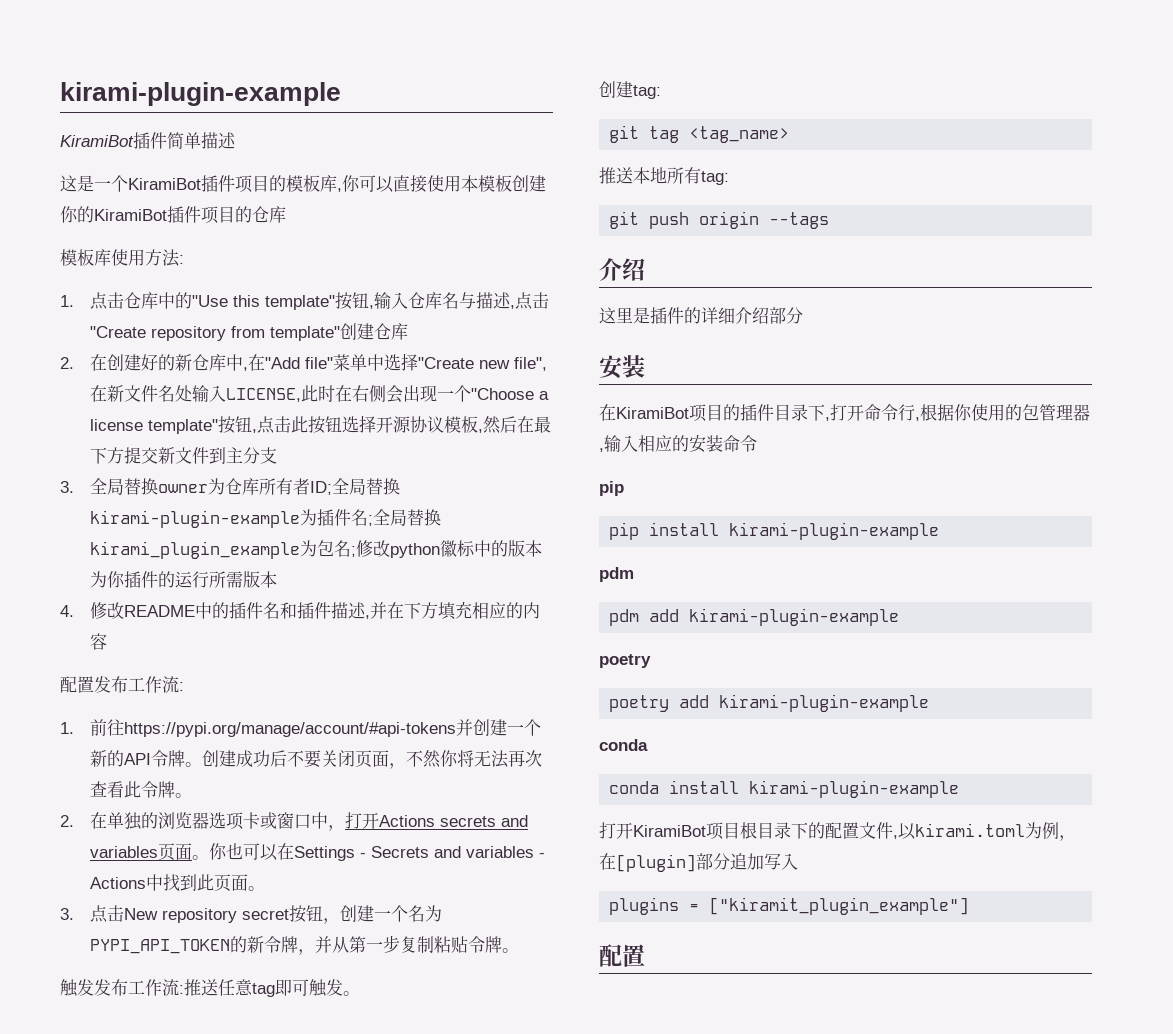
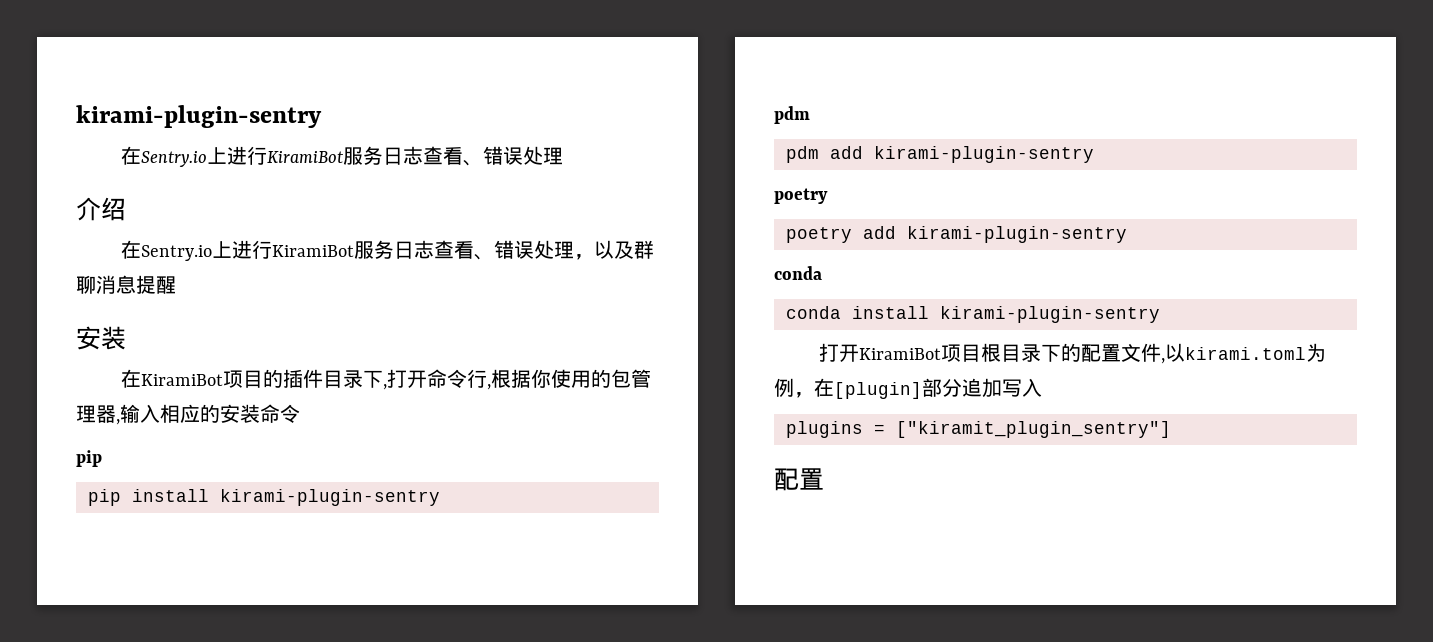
[60,82,341,106] [60,132,236,149] [60,175,546,193] [60,206,286,224] [60,249,184,267] [60,292,550,310] [90,323,409,341] [60,353,548,371] [90,385,550,403] [90,415,552,434] [90,447,278,464] [60,478,401,495] [90,509,442,528] [90,540,543,559] [90,571,278,588] [60,601,541,620] [90,633,108,650] [60,676,184,693] [60,719,542,737] [90,750,543,769] [90,781,193,798] [60,812,529,831] [90,843,546,861] [90,874,266,892] [60,905,443,924] [90,935,520,955] [60,979,360,997] [599,81,661,99] [609,125,790,143] [599,167,729,185] [609,211,830,229] [599,258,645,281] [599,307,803,324] kirami-plugin-example // KiramiBot插件简单描述 // 这是一个KiramiBot插件项目的模板库,你可以直接使用本模板创建你的KiramiBot插件项目的仓库 // 模板库使用方法: // 1.点击仓库中的"Use this template"按钮,输入仓库名与描述,点击"Create repository from template"创建仓库 // 2.在创建好的新仓库中,在"Add file"菜单中选择"Create new file",在新文件名处输入LICENSE,此时在右侧会出现一个"Choose a license template"按钮,点击此按钮选择开源协议模板,然后在最下方提交新文件到主分支 // 3.全局替换owner为仓库所有者ID;全局替换kirami-plugin-example为插件名;全局替换kirami_plugin_example为包名;修改python徽标中的版本为你插件的运行所需版本 // 4.修改README中的插件名和插件描述,并在下方填充相应的内容 // 配置发布工作流: // 1.前往https://pypi.org/manage/account/#api-tokens并创建一个新的API令牌。创建成功后不要关闭页面，不然你将无法再次查看此令牌。 // 2.在单独的浏览器选项卡或窗口中，打开Actions secrets and variables页面。你也可以在Settings - Secrets and variables - Actions中找到此页面。 // 3.点击New repository secret按钮，创建一个名为PYPI_API_TOKEN的新令牌，并从第一步复制粘贴令牌。 // 触发发布工作流:推送任意tag即可触发。 // 创建tag: // git tag <tag_name> // 推送本地所有tag: // git push origin --tags // 介绍 // 这里是插件的详细介绍部分 -> [76,105,322,128] [120,146,563,167] [76,197,126,221] [120,240,654,261] [76,275,176,294] kirami-plugin-sentry // 在Sentry.io上进行KiramiBot服务日志查看、错误处理 // 介绍 // 在Sentry.io上进行KiramiBot服务日志查看、错误处理，以及群聊消息提醒
[729,522,940,540] kirami-plugin-example -> [220,489,440,506] kirami-plugin-sentry
[689,608,900,626] kirami-plugin-example -> [874,146,1094,163] kirami-plugin-sentry
[719,694,930,712] kirami-plugin-example -> [907,226,1127,243] kirami-plugin-sentry
[749,780,960,798] kirami-plugin-example -> [940,306,1160,323] kirami-plugin-sentry
[709,897,970,915] ["kiramit_plugin_example"] -> [896,421,1171,438] ["kiramit_plugin_sentry"]

